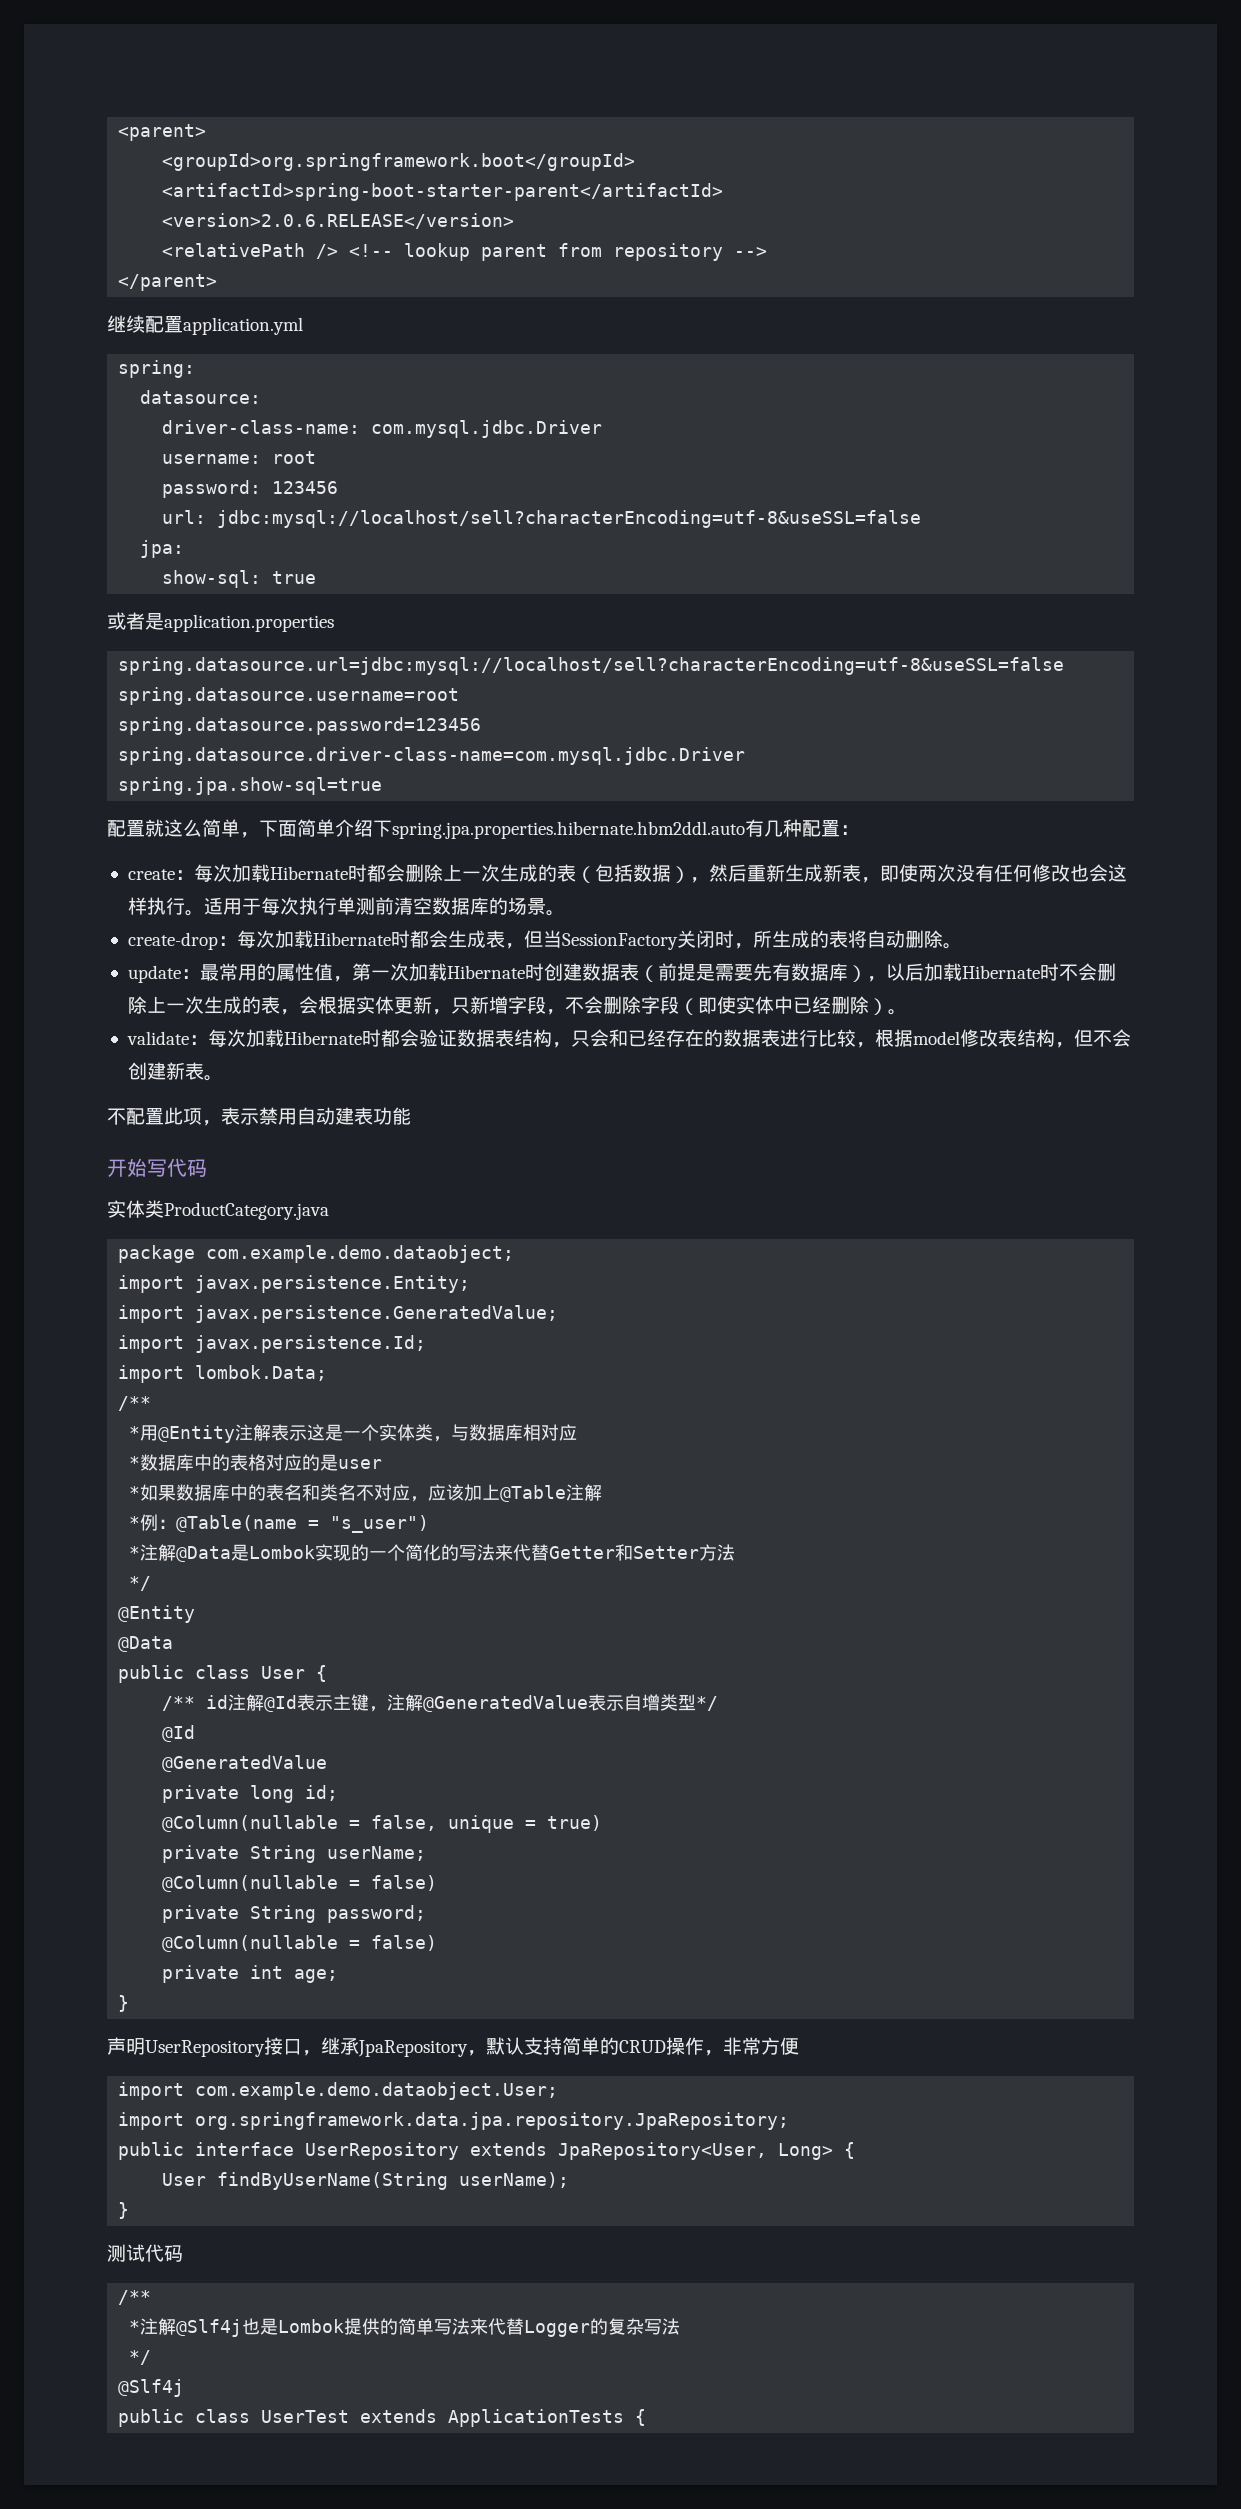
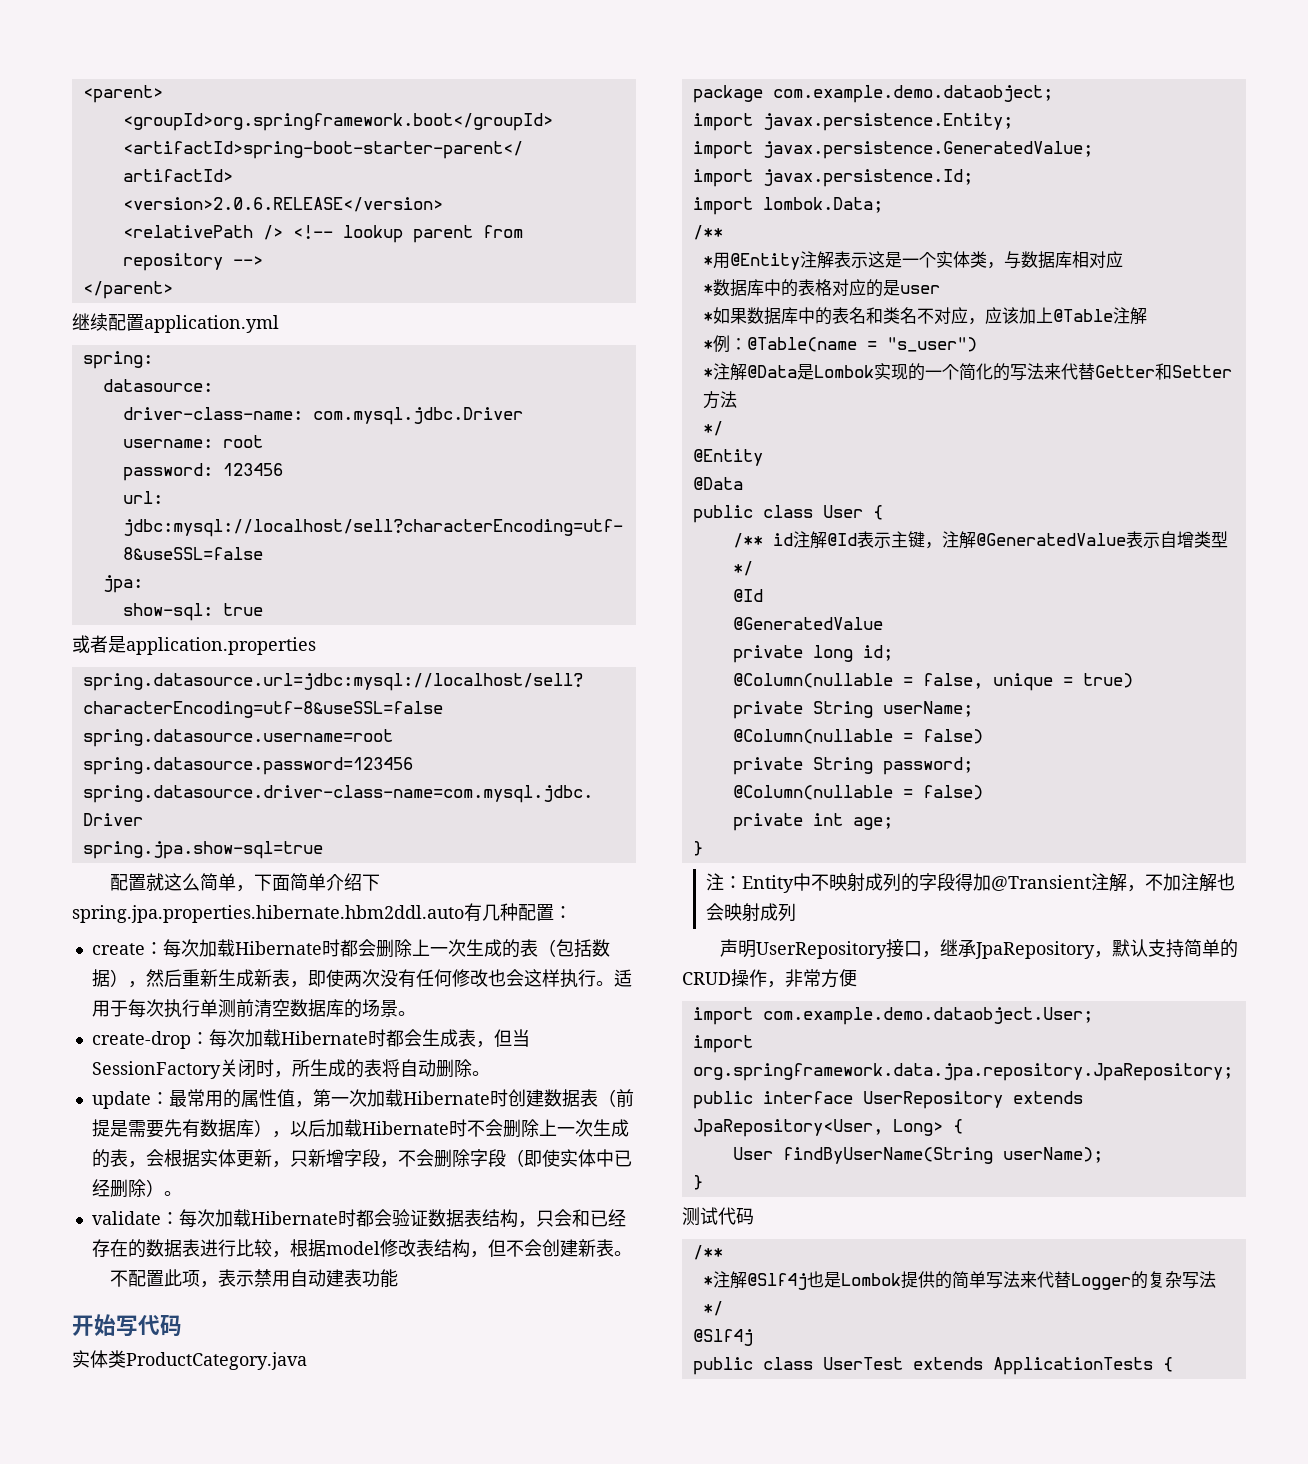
(130, 2003) none -> [706,873,1236,893] [706,903,797,922] // 注：Entity中不映射成列的字段得加@Transient注解，不加注解也会映射成列

